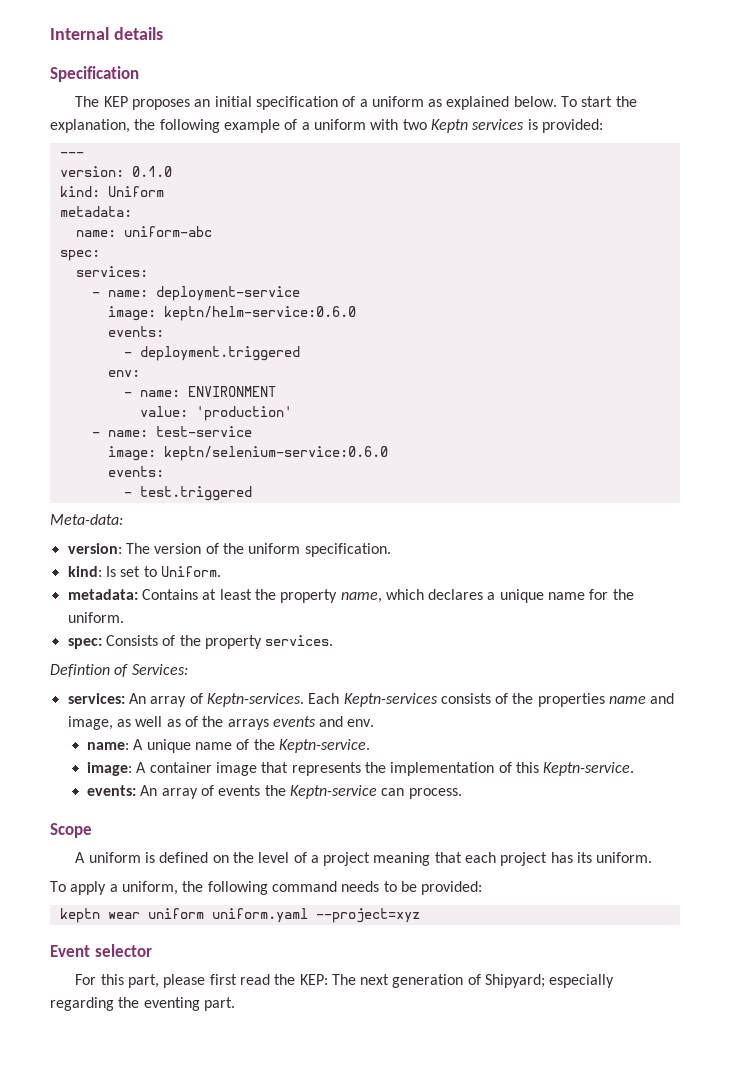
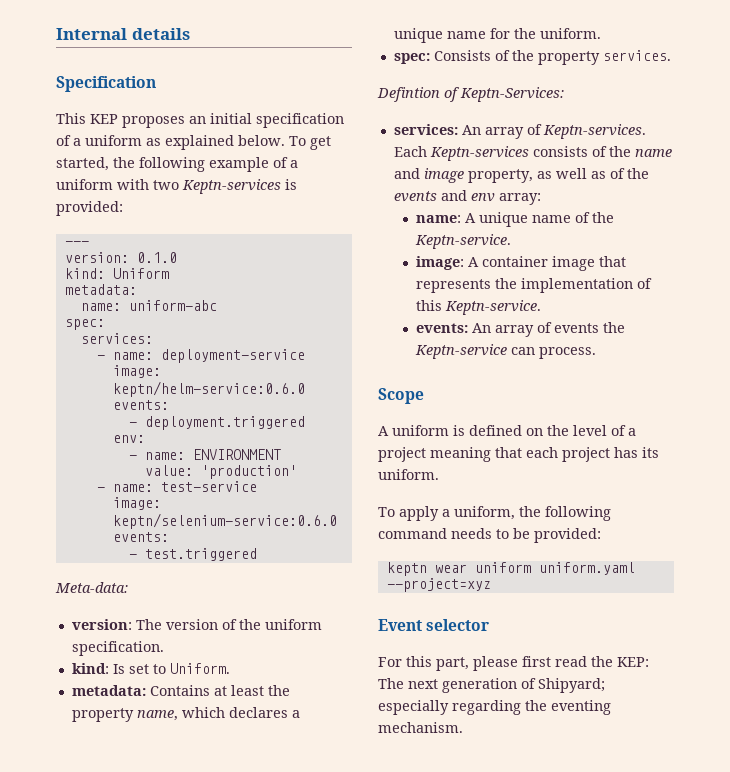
[75,96,100,107] The -> [56,113,86,124] This
[581,96,637,107] [50,119,130,133] start the explanation, -> [310,136,331,150] [56,157,109,171] get started,
[430,119,525,133] Keptn services -> [182,179,281,194] Keptn-services
[131,664,188,675] Services: -> [460,87,564,102] Keptn-Services:
[537,693,605,707] properties -> (631, 151) none
[67,716,113,730] image, -> [423,168,533,183] image property,
[227,719,269,730] arrays -> (649, 173) none
[347,719,375,727] env. -> [470,193,541,205] env array:
[203,997,235,1011] part. -> [378,722,463,733] mechanism.

